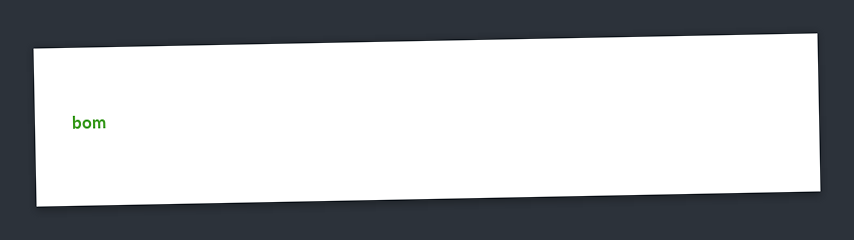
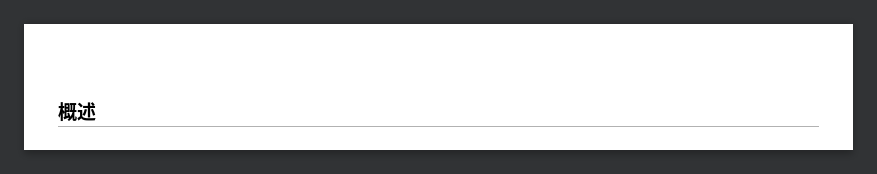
[71,115,107,129] bom -> [58,102,96,122] 概述

